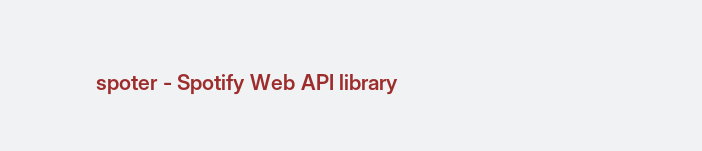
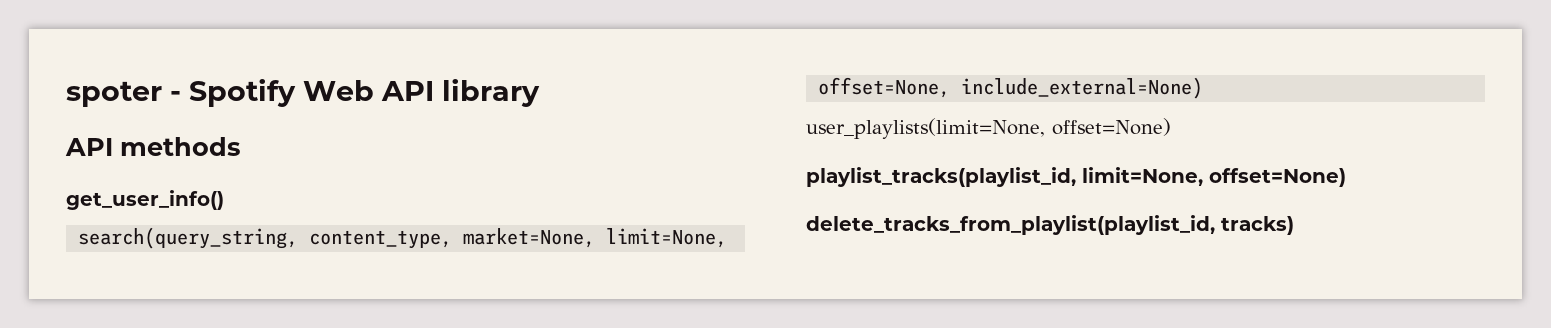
(399, 84) none -> [65,137,241,156] [66,190,224,210] [78,227,728,249] [818,77,1204,99] [806,118,1171,139] [806,167,1346,187] [806,215,1294,235] // API methods // get_user_info() // search(query_string, content_type, market=None, limit=None, offset=None, include_external=None) // user_playlists(limit=None, offset=None) // playlist_tracks(playlist_id, limit=None, offset=None) // delete_tracks_from_playlist(playlist_id, tracks)

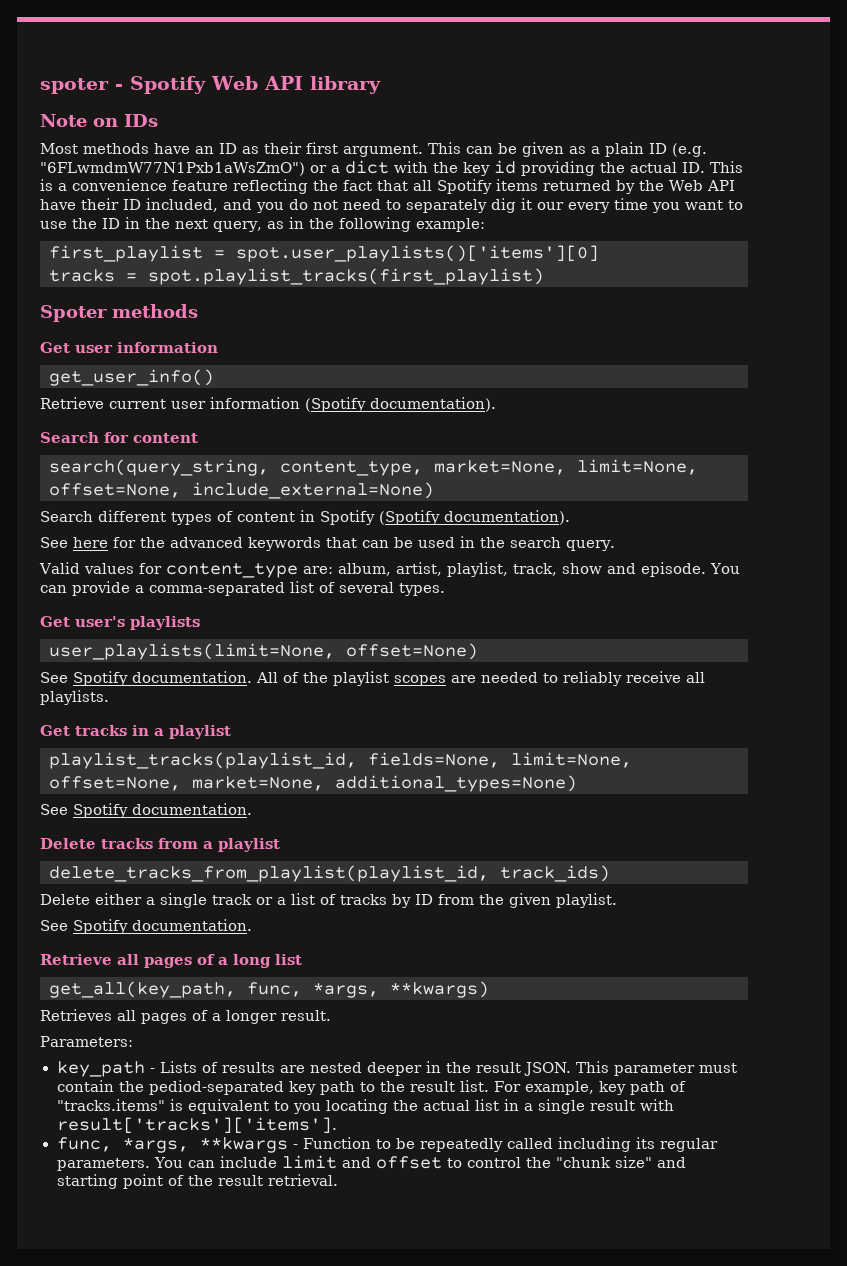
[65,137,241,156] [66,190,224,210] API methods // get_user_info() -> [40,114,158,127] [40,142,707,157] [40,160,743,176] [40,179,735,194] [40,198,743,213] [40,217,485,232] [49,245,599,262] [49,268,544,285] [40,304,198,322] [40,342,218,353] [49,369,214,386] [40,397,496,412] [40,432,198,443] Note on IDs // Most methods have an ID as their first argument. This can be given as a plain ID (e.g. "6FLwmdmW77N1Pxb1aWsZmO") or a dict with the key id providing the actual ID. This is a convenience feature reflecting the fact that all Spotify items returned by the Web API have their ID included, and you do not need to separately dig it our every time you want to use the ID in the next query, as in the following example: // first_playlist = spot.user_playlists()['items'][0] // tracks = spot.playlist_tracks(first_playlist) // Spoter methods // Get user information // get_user_info() // Retrieve current user information (Spotify documentation). // Search for content
[806,118,1171,139] [806,167,1346,187] [806,215,1294,235] user_playlists(limit=None, offset=None) // playlist_tracks(playlist_id, limit=None, offset=None) // delete_tracks_from_playlist(playlist_id, tracks) -> [40,510,570,525] [40,536,615,551] [39,562,740,578] [40,581,445,596] [40,616,200,630] [49,643,478,660] [40,671,705,686] [40,690,109,705] [40,725,231,739] [49,752,632,769] [49,775,577,792] [40,803,252,818] [40,838,280,852] [49,865,610,882] [40,893,617,908] [40,919,252,934] [40,954,302,968] [49,981,489,998] [40,1009,331,1024] [40,1036,133,1047] [56,1061,738,1077] [56,1080,686,1095] [56,1099,674,1114] [56,1117,337,1134] [56,1137,718,1153] [56,1155,687,1171] [56,1174,338,1189] Search different types of content in Spotify (Spotify documentation). // See here for the advanced keywords that can be used in the search query. // Valid values for content_type are: album, artist, playlist, track, show and episode. You can provide a comma-separated list of several types. // Get user's playlists // user_playlists(limit=None, offset=None) // See Spotify documentation. All of the playlist scopes are needed to reliably receive all playlists. // Get tracks in a playlist // playlist_tracks(playlist_id, fields=None, limit=None, offset=None, market=None, additional_types=None) // See Spotify documentation. // Delete tracks from a playlist // delete_tracks_from_playlist(playlist_id, track_ids) // Delete either a single track or a list of tracks by ID from the given playlist. // See Spotify documentation. // Retrieve all pages of a long list // get_all(key_path, func, *args, **kwargs) // Retrieves all pages of a longer result. // Parameters: // key_path - Lists of results are nested deeper in the result JSON. This parameter must contain the pediod-separated key path to the result list. For example, key path of "tracks.items" is equivalent to you locating the actual list in a single result with result['tracks']['items']. // func, *args, **kwargs - Function to be repeatedly called including its regular parameters. You can include limit and offset to control the "chunk size" and starting point of the result retrieval.

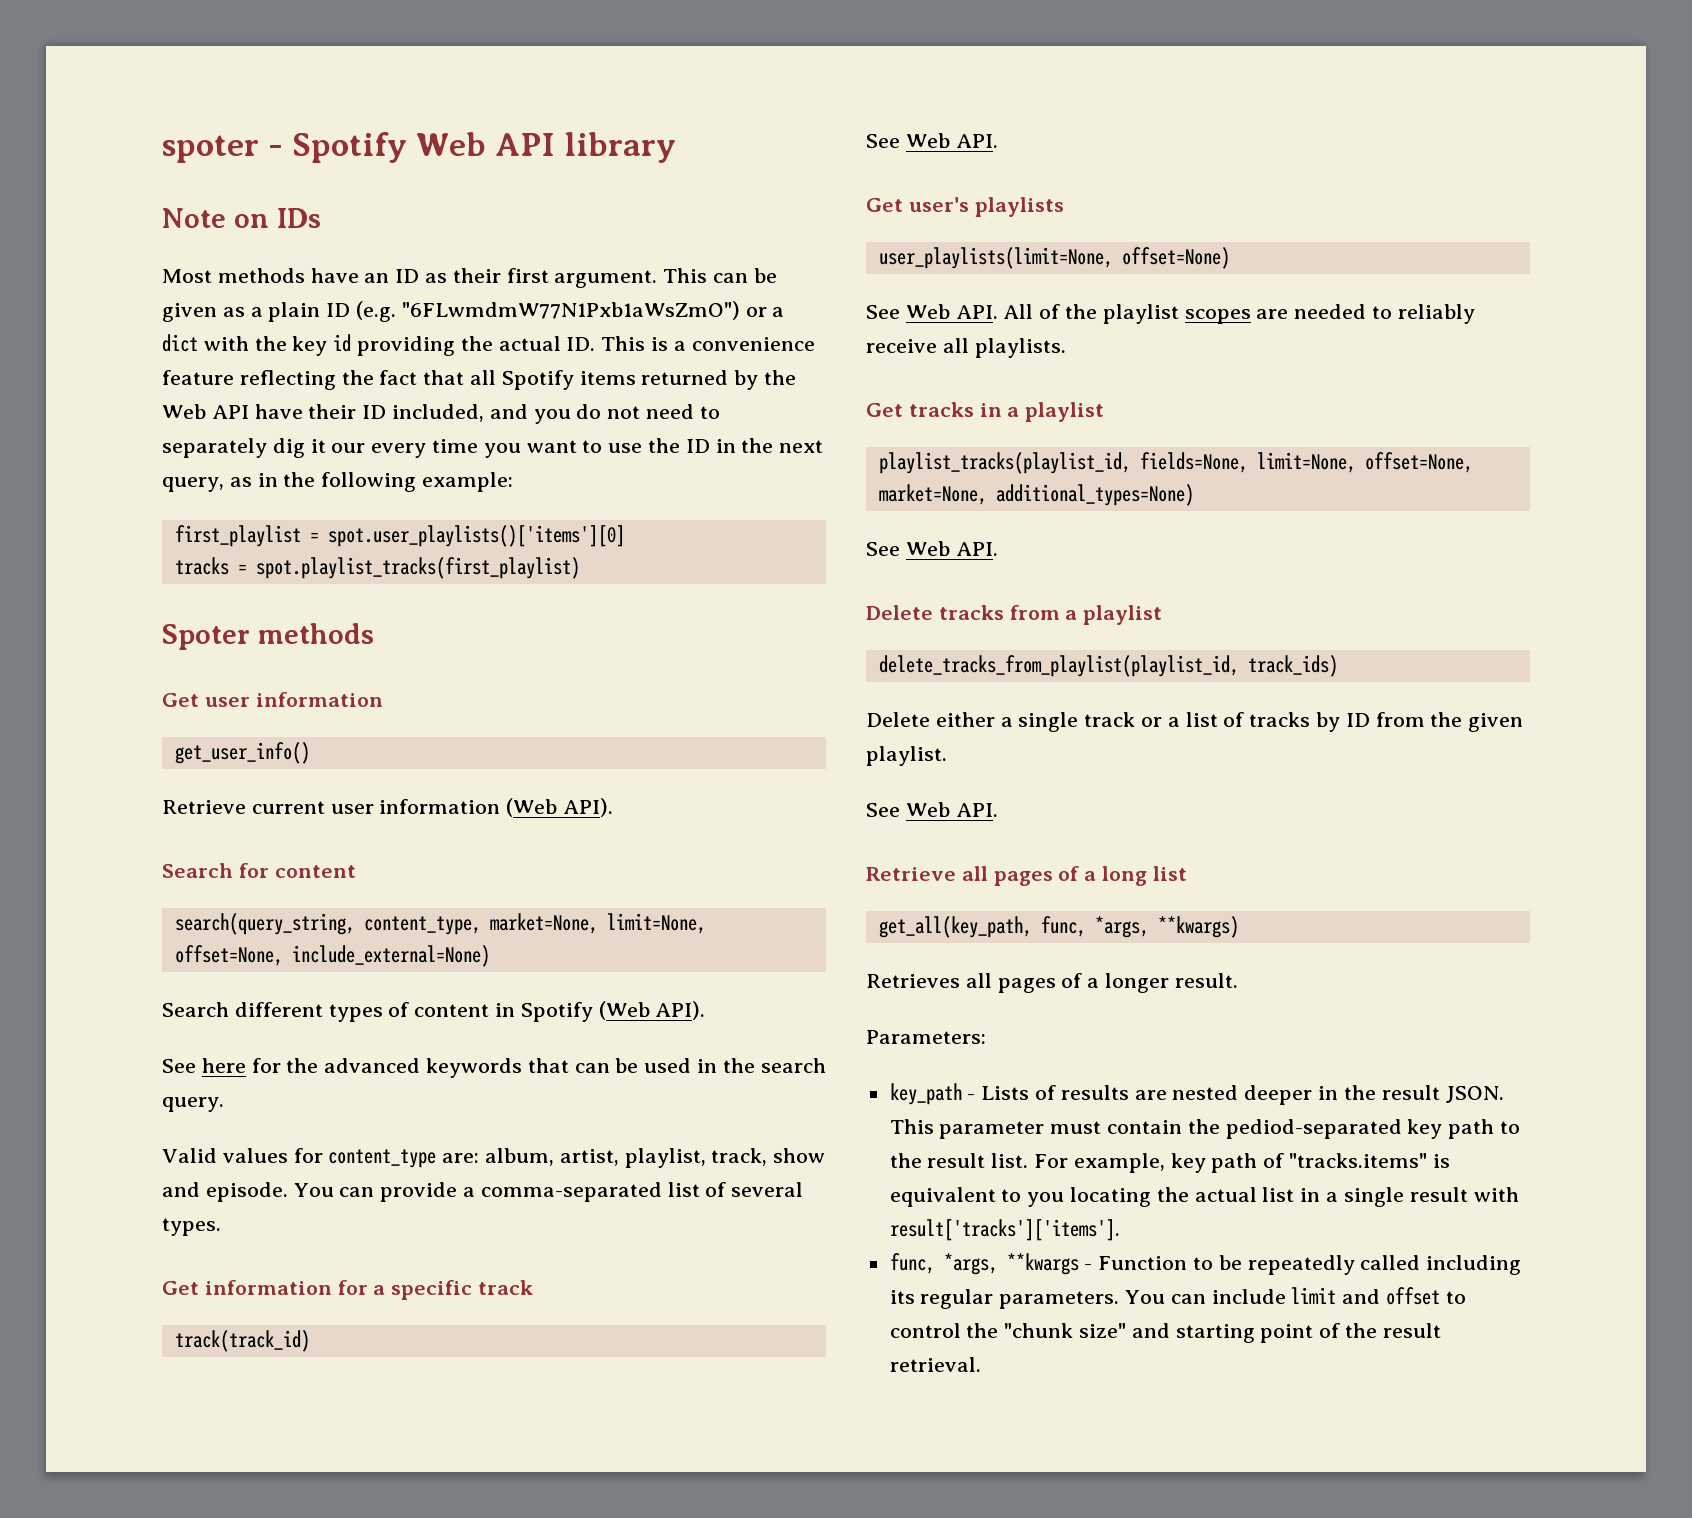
[305,397,496,412] (Spotify documentation). -> [506,798,614,817] (Web API).
[379,510,570,525] (Spotify documentation). -> [598,1001,706,1020] (Web API).
(445, 589) none -> [162,1280,534,1300] [174,1330,310,1352] [866,133,998,148] // Get information for a specific track // track(track_id) // See Web API.
[73,671,252,686] Spotify documentation. -> [905,304,998,319] Web API.
[73,803,252,818] Spotify documentation. -> [905,541,998,556] Web API.
[73,919,252,934] Spotify documentation. -> [905,802,998,817] Web API.

